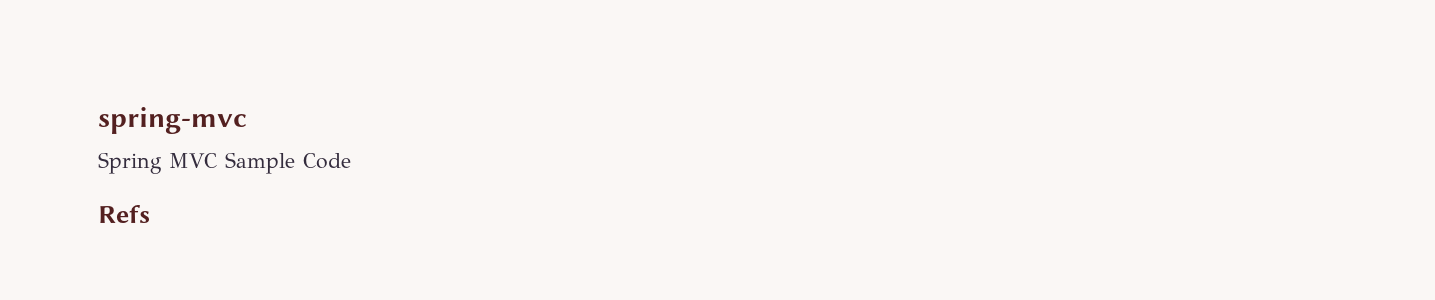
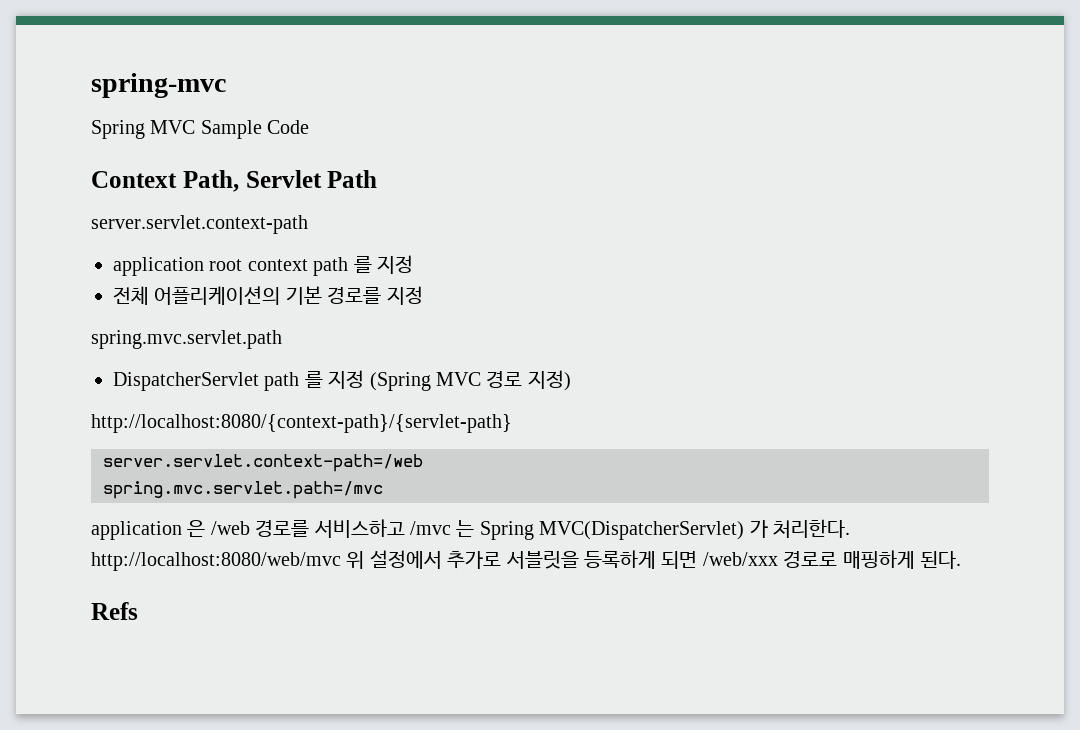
(351, 161) none -> [91,170,378,192] [91,215,308,234] [113,255,413,276] [113,286,423,305] [91,330,282,349] [113,370,571,391] [91,414,512,433] [103,454,423,472] [103,481,383,499] [91,519,850,540] [91,550,961,571] // Context Path, Servlet Path // server.servlet.context-path // application root context path 를 지정 // 전체 어플리케이션의 기본 경로를 지정 // spring.mvc.servlet.path // DispatcherServlet path 를 지정 (Spring MVC 경로 지정) // http://localhost:8080/{context-path}/{servlet-path} // server.servlet.context-path=/web // spring.mvc.servlet.path=/mvc // application 은 /web 경로를 서비스하고 /mvc 는 Spring MVC(DispatcherServlet) 가 처리한다. http://localhost:8080/web/mvc 위 설정에서 추가로 서블릿을 등록하게 되면 /web/xxx 경로로 매핑하게 된다.

